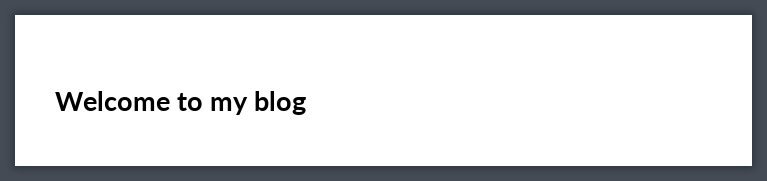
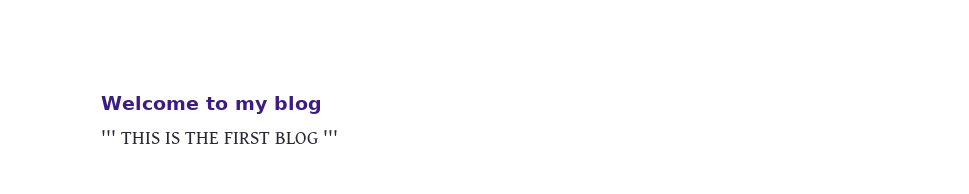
(307, 103) none -> [101,130,338,144] // ''' THIS IS THE FIRST BLOG '''

